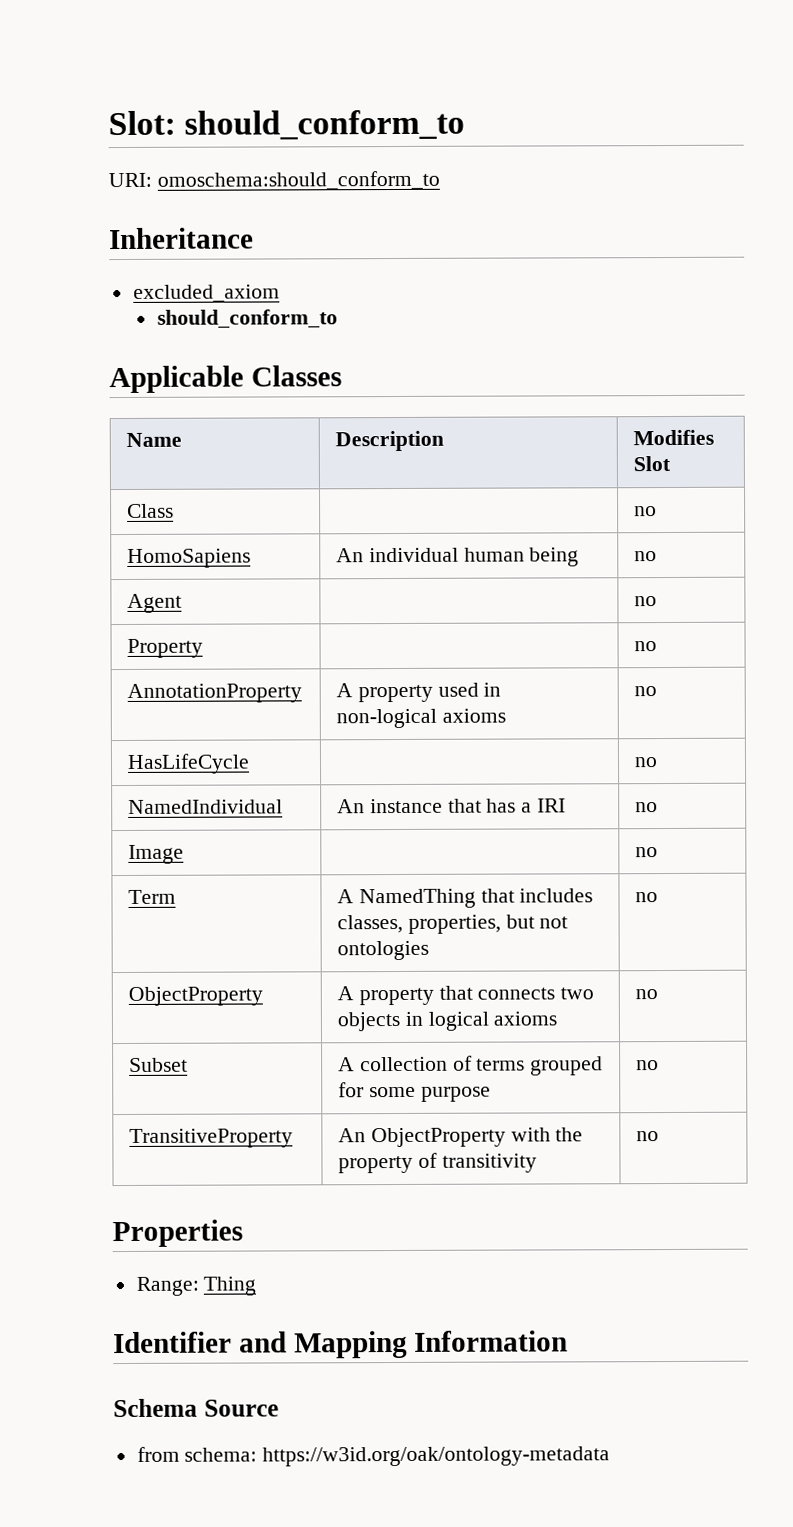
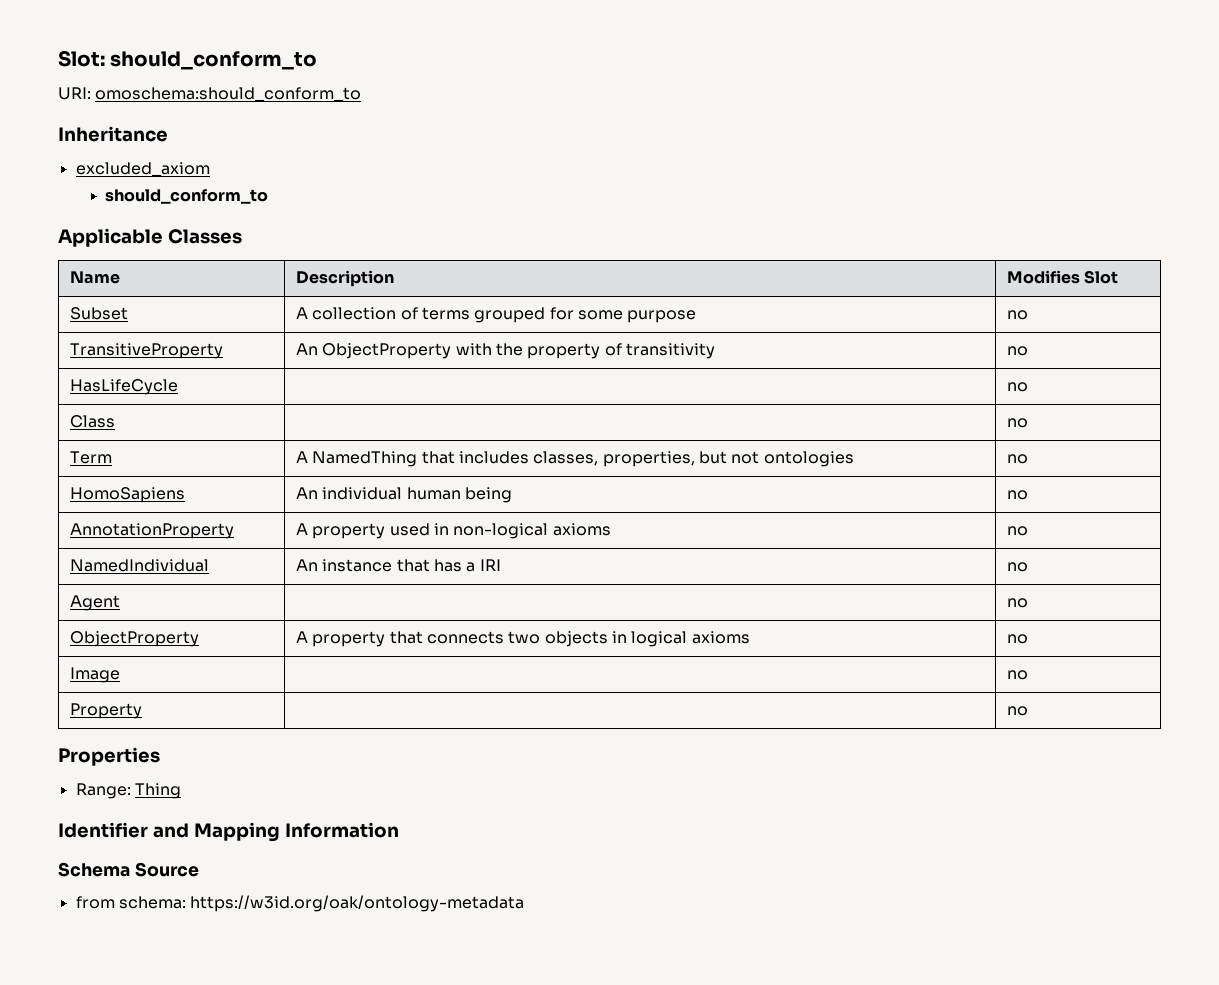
[127,503,175,518] [634,506,658,517] [127,548,252,568] [336,547,580,567] [634,551,658,562] [127,593,183,613] [634,596,658,607] [127,638,204,658] [634,641,658,652] [127,683,303,703] [336,682,502,703] [336,708,506,729] [634,686,658,697] [127,753,251,774] [634,757,659,768] [128,799,284,814] [337,798,567,814] [635,802,659,813] [128,844,185,864] [635,847,659,858] [128,889,177,904] [337,888,594,909] [337,914,569,934] [337,940,430,961] [635,892,659,903] [128,986,264,1006] [337,985,595,1006] [337,1011,558,1032] [635,989,659,1000] // Class | | no // HomoSapiens | An individual human being | no // Agent | | no // Property | | no // AnnotationProperty | A property used in non-logical axioms | no // HasLifeCycle | | no // NamedIndividual | An instance that has a IRI | no // Image | | no // Term | A NamedThing that includes classes, properties, but not ontologies | no // ObjectProperty | A property that connects two objects in logical axioms | no -> (1119, 277) none
(660, 1136) none -> [69,379,178,395] [1006,382,1028,392] [69,415,115,428] [1006,418,1028,428] [69,451,112,464] [295,451,854,467] [1006,454,1028,464] [69,487,185,503] [295,487,512,503] [1006,490,1028,500] [69,523,234,539] [295,523,611,539] [1006,526,1028,536] [69,559,209,572] [295,559,501,572] [1006,562,1028,572] [69,595,120,611] [1006,598,1028,608] [69,631,199,647] [295,631,750,647] [1006,634,1028,644] [69,667,120,683] [1006,670,1028,680] [69,703,142,719] [1006,706,1028,716] // HasLifeCycle | | no // Class | | no // Term | A NamedThing that includes classes, properties, but not ontologies | no // HomoSapiens | An individual human being | no // AnnotationProperty | A property used in non-logical axioms | no // NamedIndividual | An instance that has a IRI | no // Agent | | no // ObjectProperty | A property that connects two objects in logical axioms | no // Image | | no // Property | | no

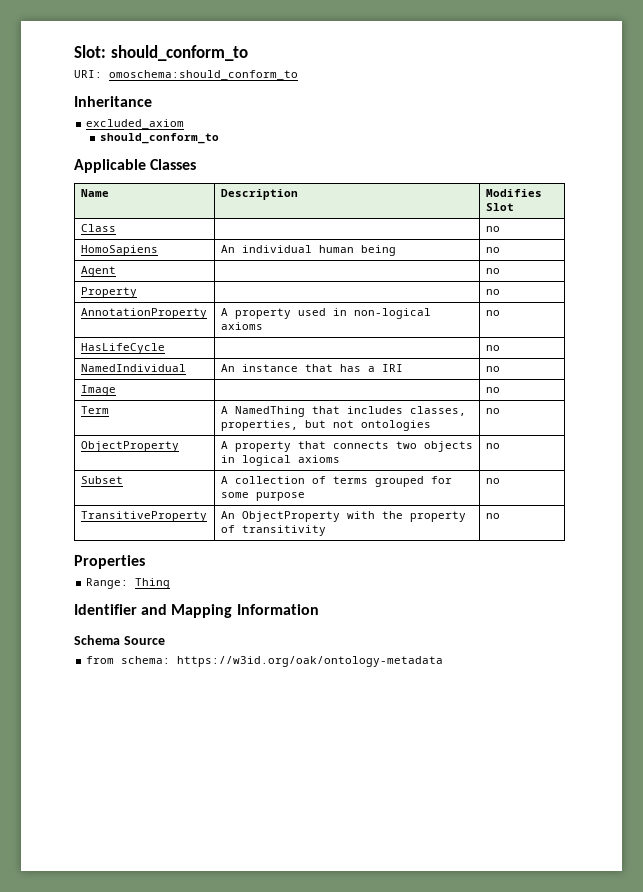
(1119, 277) none -> [80,224,116,232] [485,226,500,232] [80,245,158,256] [220,245,396,256] [485,247,500,253] [80,266,116,277] [485,268,500,274] [80,287,137,298] [485,289,500,295] [80,308,207,319] [220,308,431,319] [220,322,263,330] [485,310,500,316] [80,343,165,354] [485,345,500,351] [80,364,186,372] [220,364,403,372] [485,366,500,372] [80,385,116,396] [485,387,500,393] [80,406,109,414] [220,406,466,417] [220,420,431,431] [485,408,500,414] [80,441,179,452] [220,441,473,452] [220,455,340,466] [485,443,500,449] // Class | | no // HomoSapiens | An individual human being | no // Agent | | no // Property | | no // AnnotationProperty | A property used in non-logical axioms | no // HasLifeCycle | | no // NamedIndividual | An instance that has a IRI | no // Image | | no // Term | A NamedThing that includes classes, properties, but not ontologies | no // ObjectProperty | A property that connects two objects in logical axioms | no
[69,379,178,395] [1006,382,1028,392] [69,415,115,428] [1006,418,1028,428] [69,451,112,464] [295,451,854,467] [1006,454,1028,464] [69,487,185,503] [295,487,512,503] [1006,490,1028,500] [69,523,234,539] [295,523,611,539] [1006,526,1028,536] [69,559,209,572] [295,559,501,572] [1006,562,1028,572] [69,595,120,611] [1006,598,1028,608] [69,631,199,647] [295,631,750,647] [1006,634,1028,644] [69,667,120,683] [1006,670,1028,680] [69,703,142,719] [1006,706,1028,716] // HasLifeCycle | | no // Class | | no // Term | A NamedThing that includes classes, properties, but not ontologies | no // HomoSapiens | An individual human being | no // AnnotationProperty | A property used in non-logical axioms | no // NamedIndividual | An instance that has a IRI | no // Agent | | no // ObjectProperty | A property that connects two objects in logical axioms | no // Image | | no // Property | | no -> (500, 516) none

